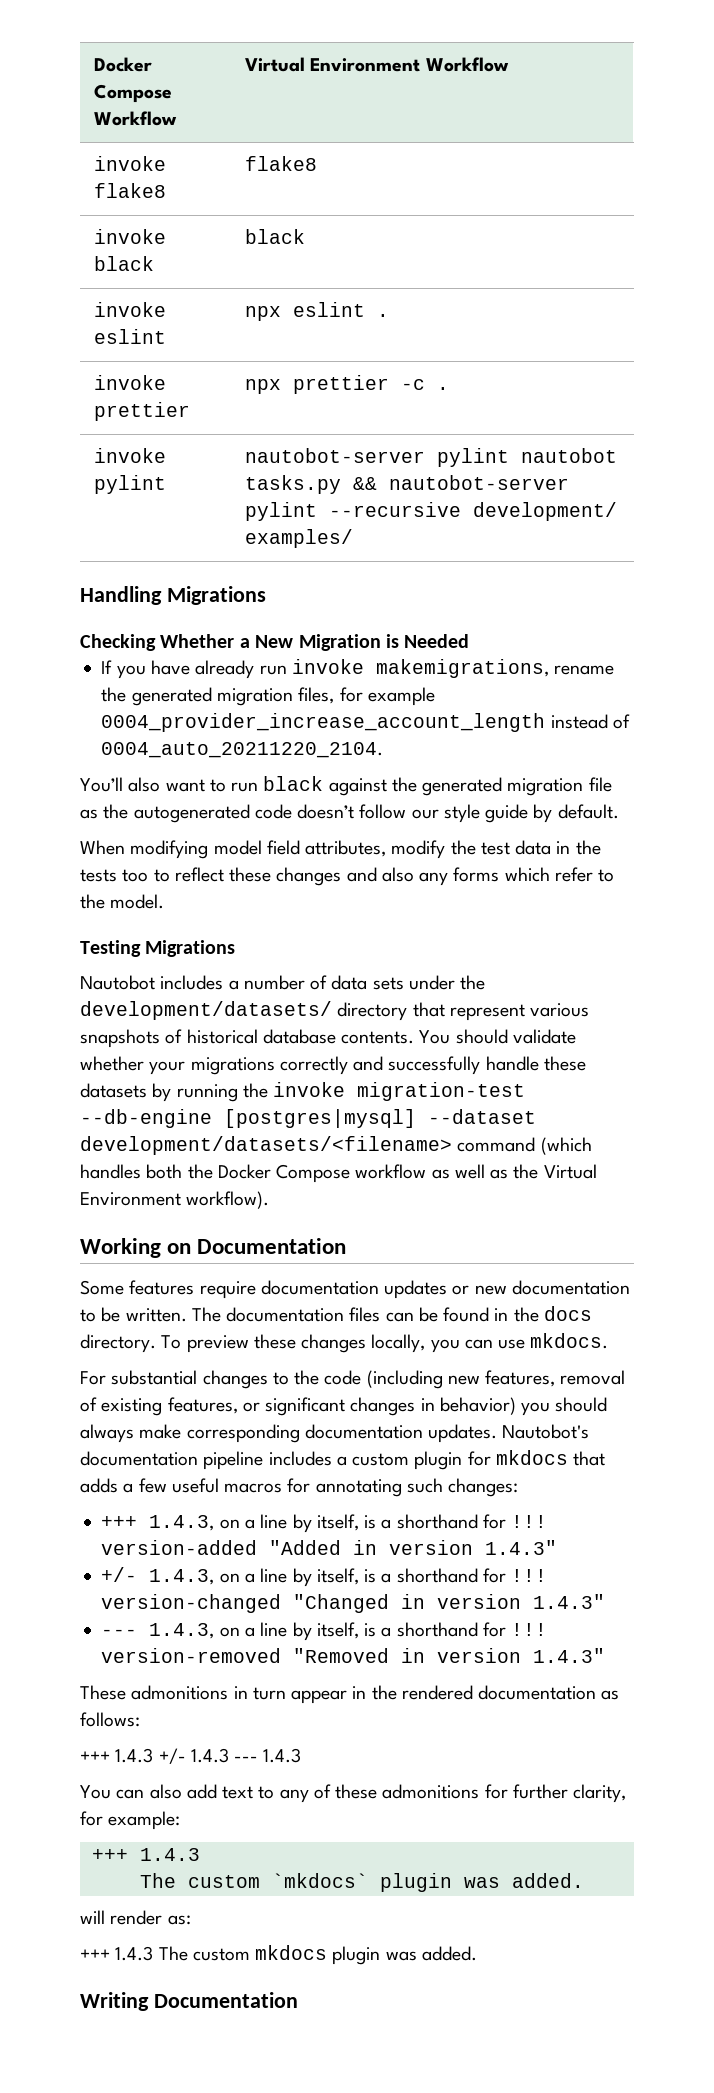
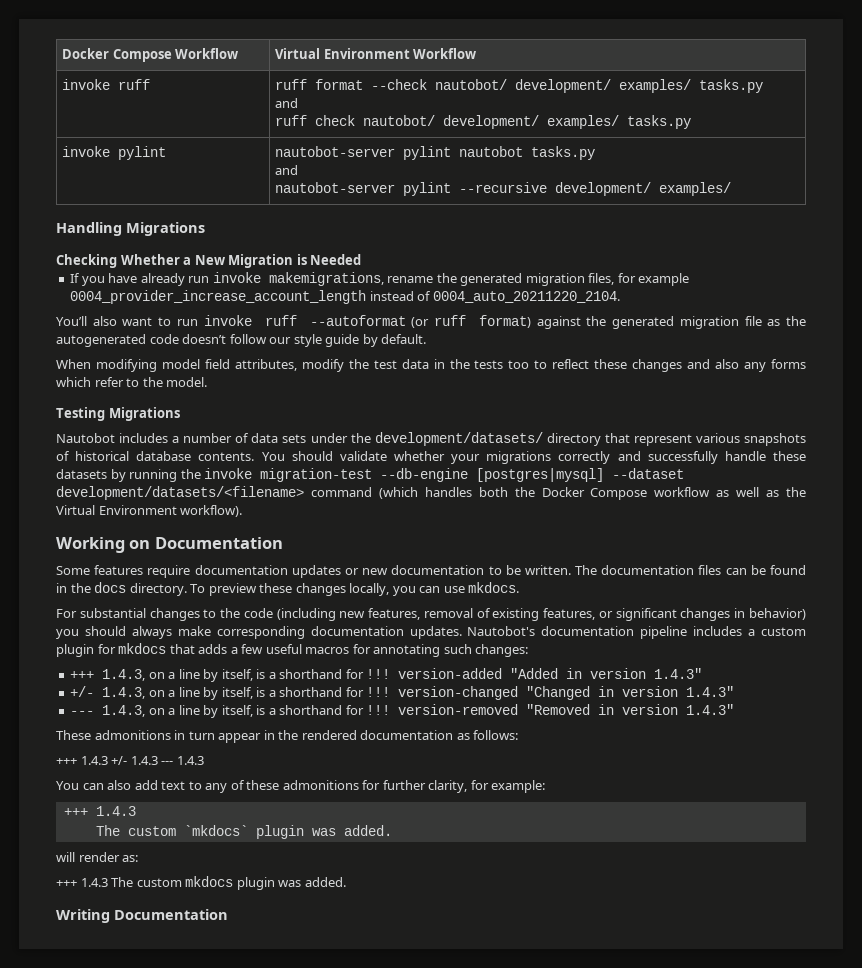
[94,183,167,198] [245,156,318,171] [94,229,167,244] [94,256,155,271] [245,229,306,244] [94,302,167,317] [94,329,167,344] [245,302,390,321] [94,375,167,390] [94,402,191,421] [245,375,450,394] flake8 | flake8 // invoke black | black // invoke eslint | npx eslint . // invoke prettier | npx prettier -c . -> [118,79,151,90] [275,79,764,93] [275,98,299,108] [275,115,692,129] ruff | ruff format --check nautobot/ development/ examples/ tasks.py // and // ruff check nautobot/ development/ examples/ tasks.py
[353,477,378,490] && -> [275,165,299,175] // and //
[263,776,324,791] black -> [203,315,532,328] invoke ruff --autoformat (or ruff format)

